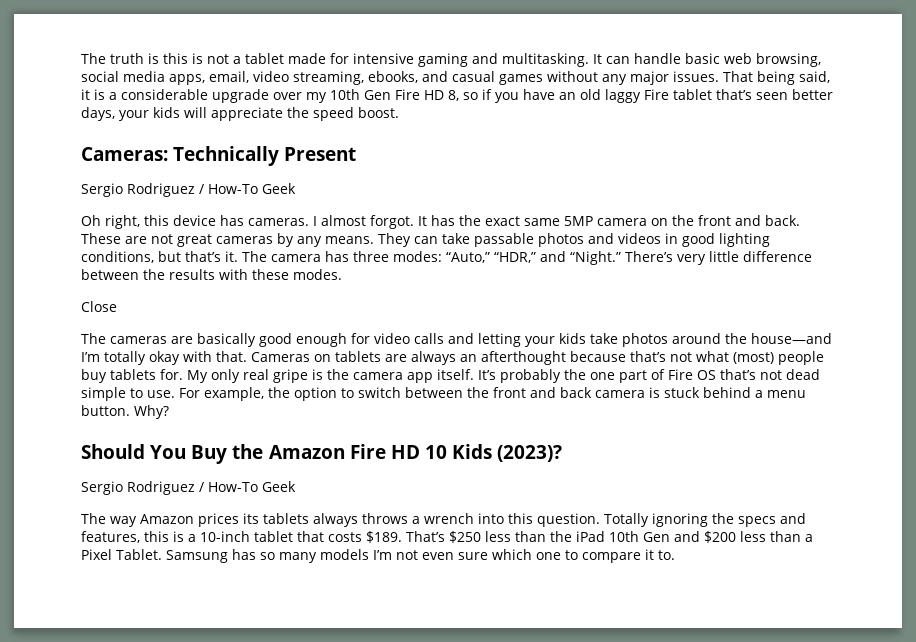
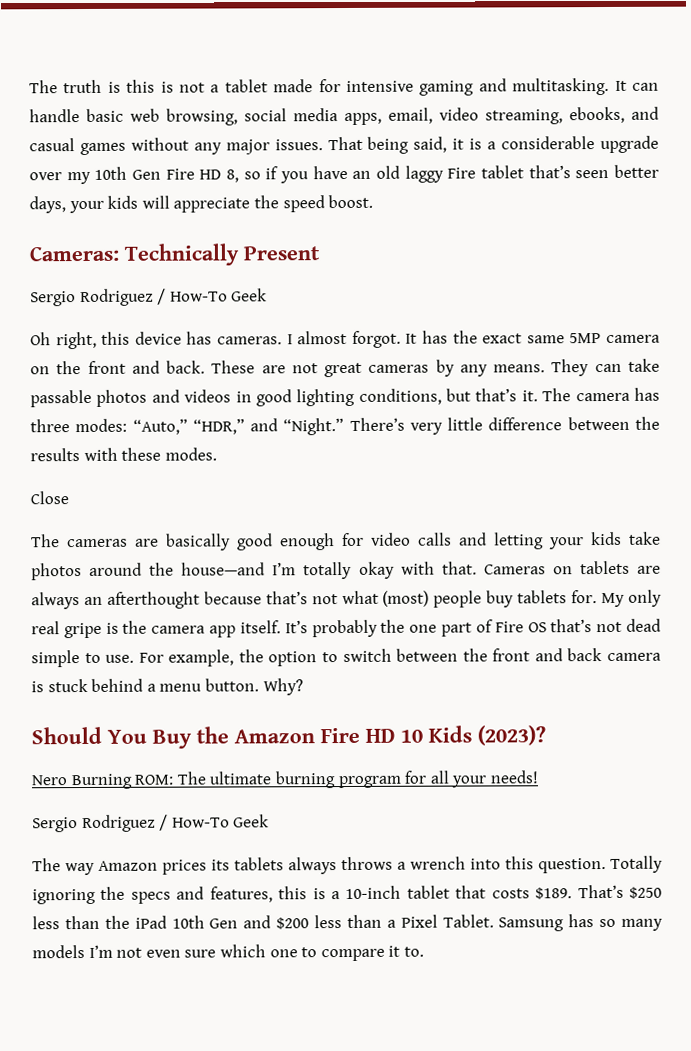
(563, 453) none -> [31,770,538,790] // Nero Burning ROM: The ultimate burning program for all your needs!

